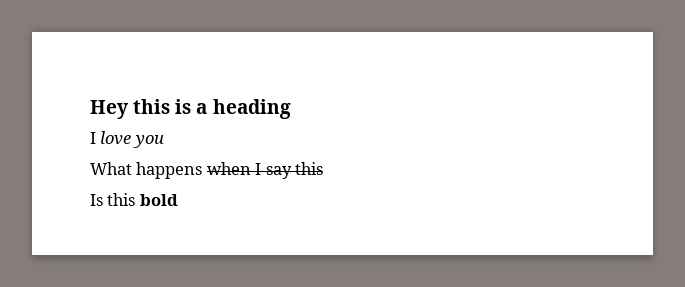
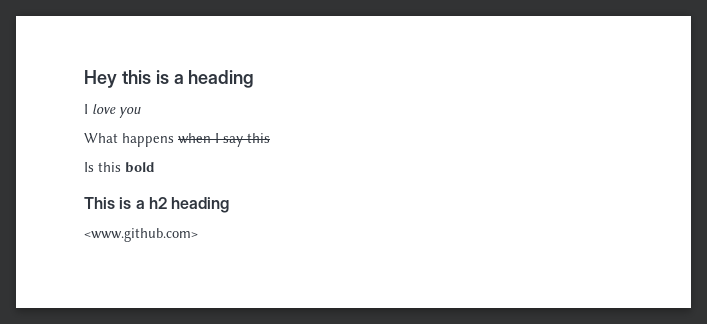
(178, 200) none -> [84,197,230,213] [84,228,198,242] // This is a h2 heading // <www.github.com>

